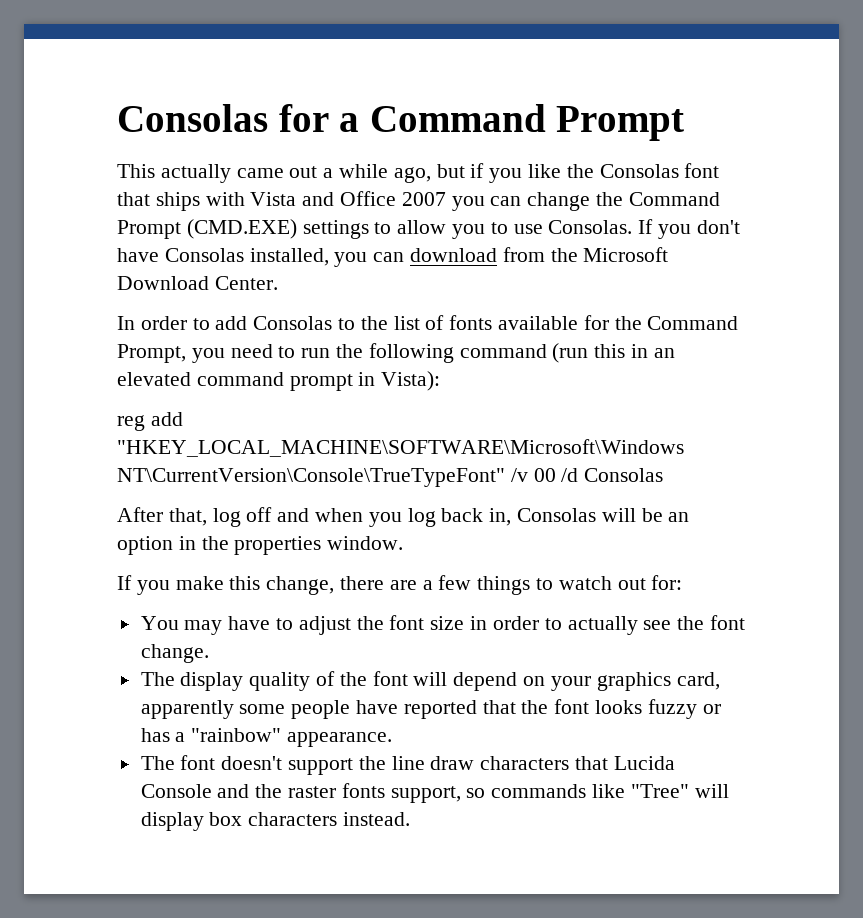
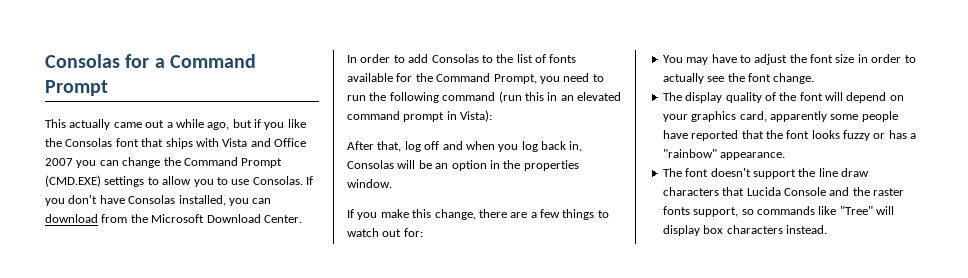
[117,412,183,431] [117,439,684,457] [117,468,664,487] // reg add "HKEY_LOCAL_MACHINE\SOFTWARE\Microsoft\Windows NT\CurrentVersion\Console\TrueTypeFont" /v 00 /d Consolas -> (493, 116) none

